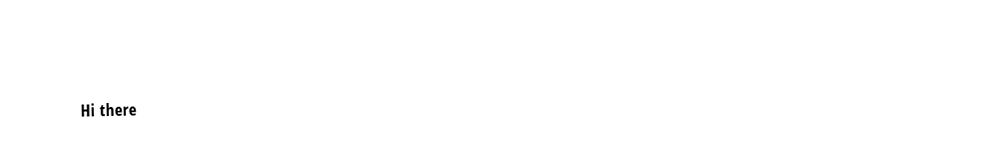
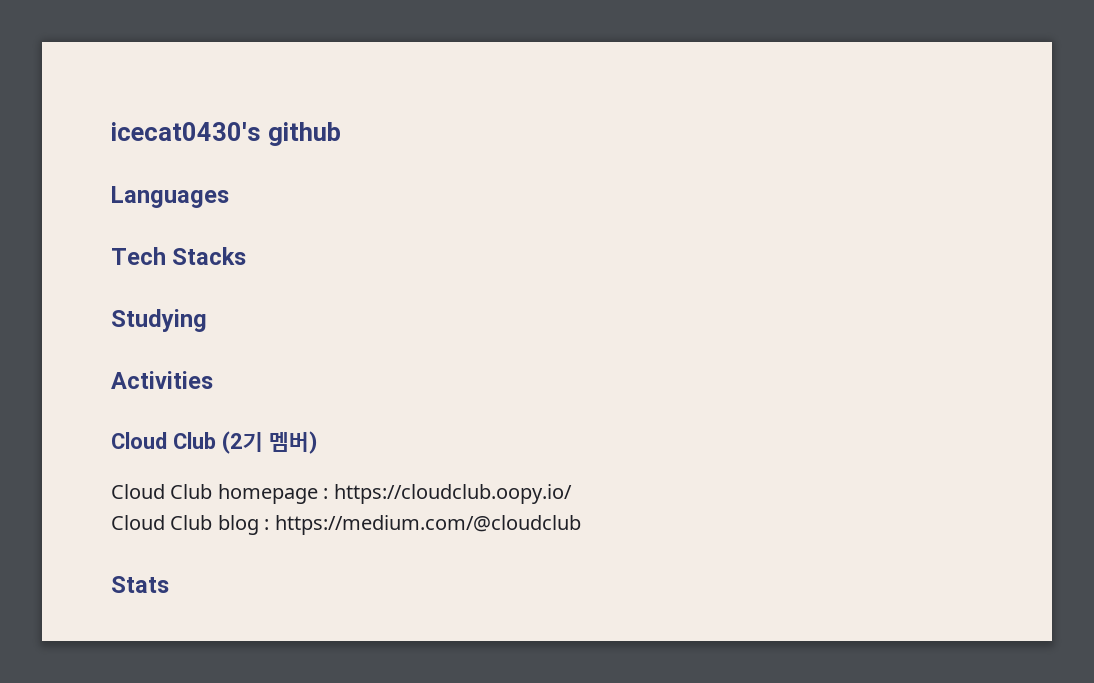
[80,102,137,117] Hi there -> [111,122,341,146] [111,186,229,208] [111,247,247,265] [111,309,207,332] [111,371,213,389] [111,431,318,454] [111,484,572,504] [111,515,581,535] [111,576,169,593] icecat0430's github // Languages // Tech Stacks // Studying // Activities // Cloud Club (2기 멤버) // Cloud Club homepage : https://cloudclub.oopy.io/ // Cloud Club blog : https://medium.com/@cloudclub // Stats

